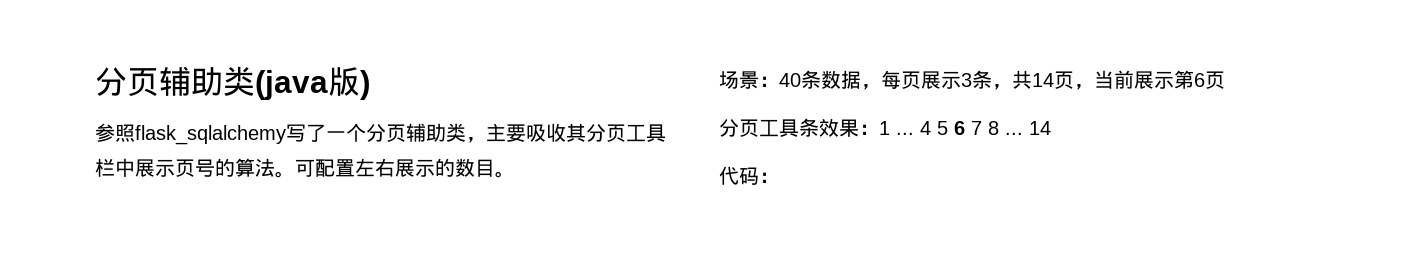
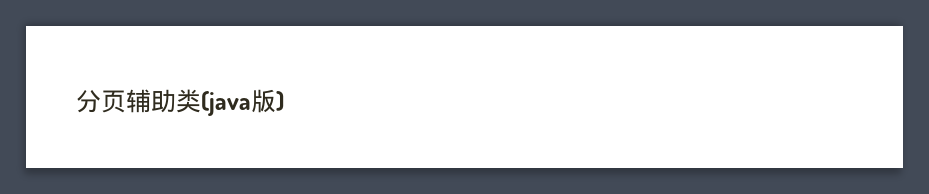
[95,123,666,145] [95,158,515,178] [719,70,1225,90] [719,118,1051,137] [719,166,779,185] // 参照flask_sqlalchemy写了一个分页辅助类，主要吸收其分页工具栏中展示页号的算法。可配置左右展示的数目。 // 场景：40条数据，每页展示3条，共14页，当前展示第6页 // 分页工具条效果：1 ... 4 5 6 7 8 ... 14 // 代码： -> (284, 101) none

